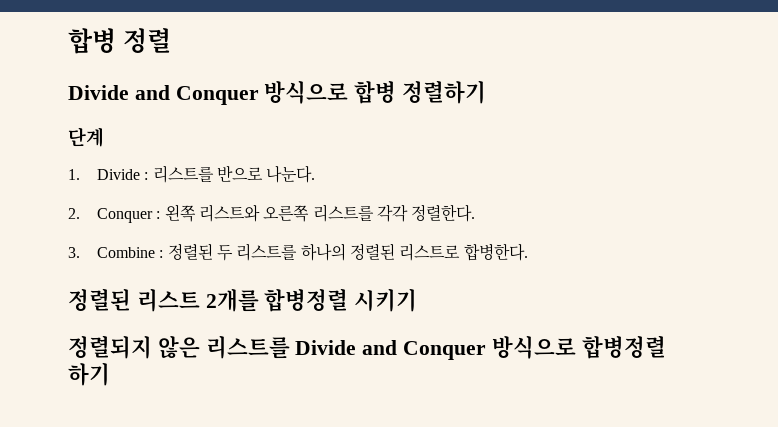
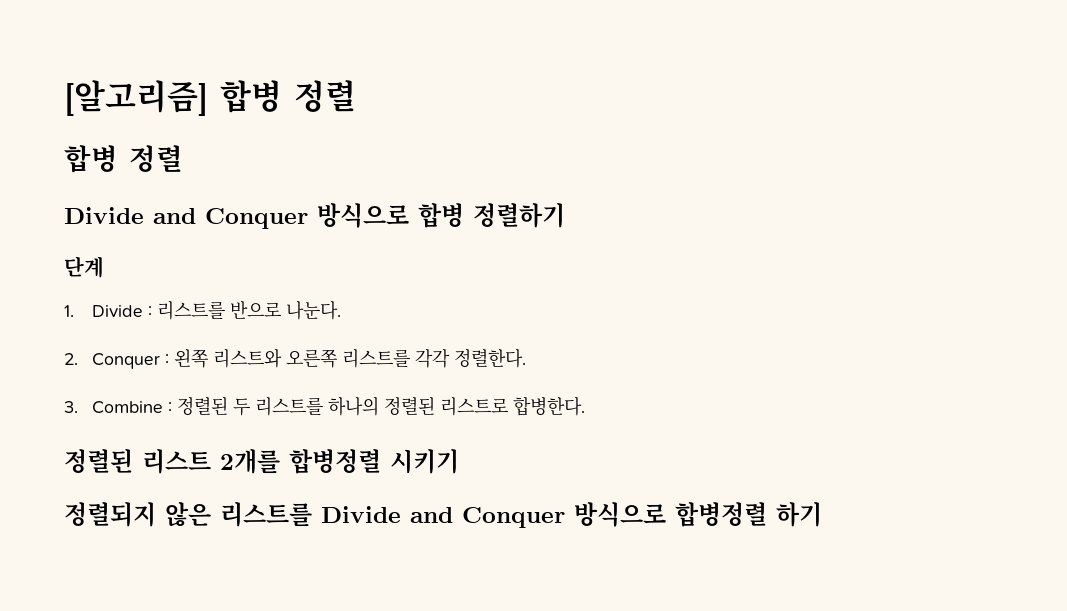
(68, 41) none -> [64,80,356,116] [알고리즘] 합병 정렬 //

